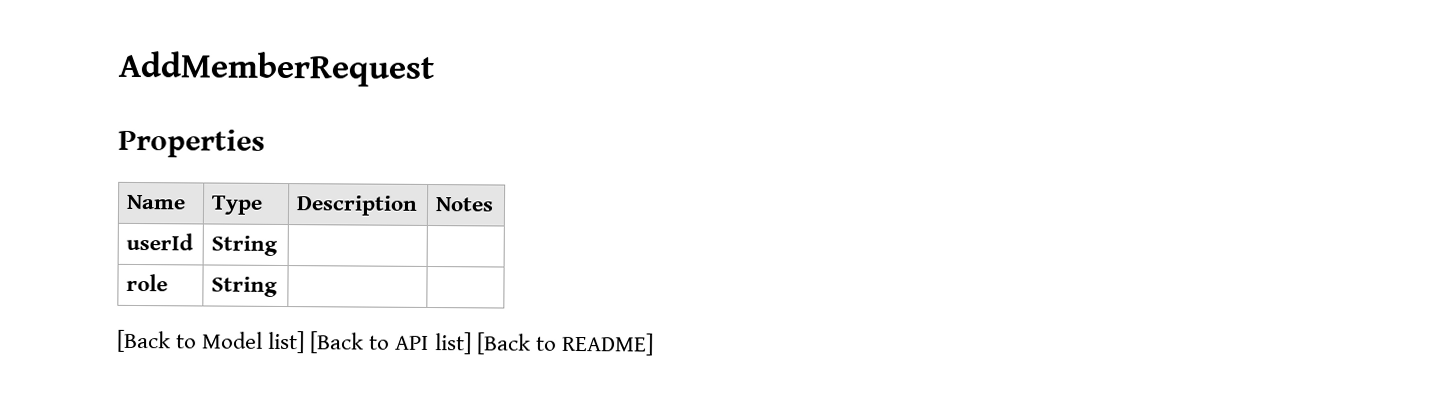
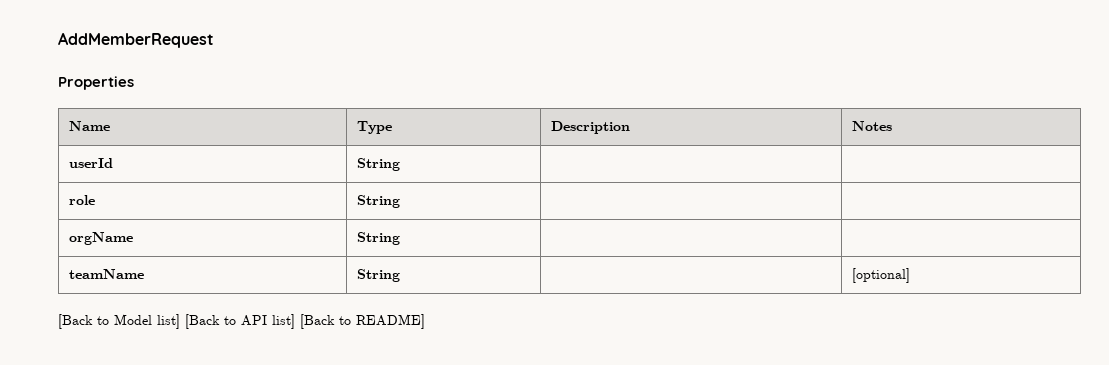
(279, 286) none -> [68,232,133,245] [356,232,400,245] [68,269,144,279] [356,269,400,282] [851,268,910,283] // orgName | String | | // teamName | String | | [optional]

